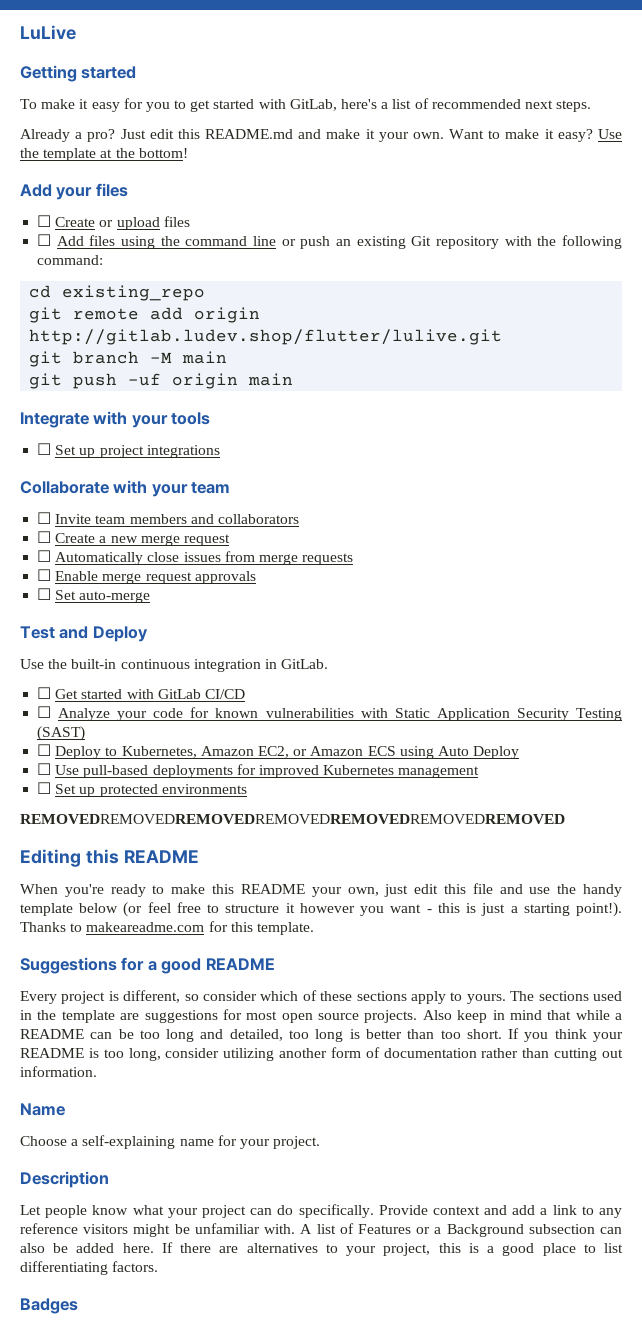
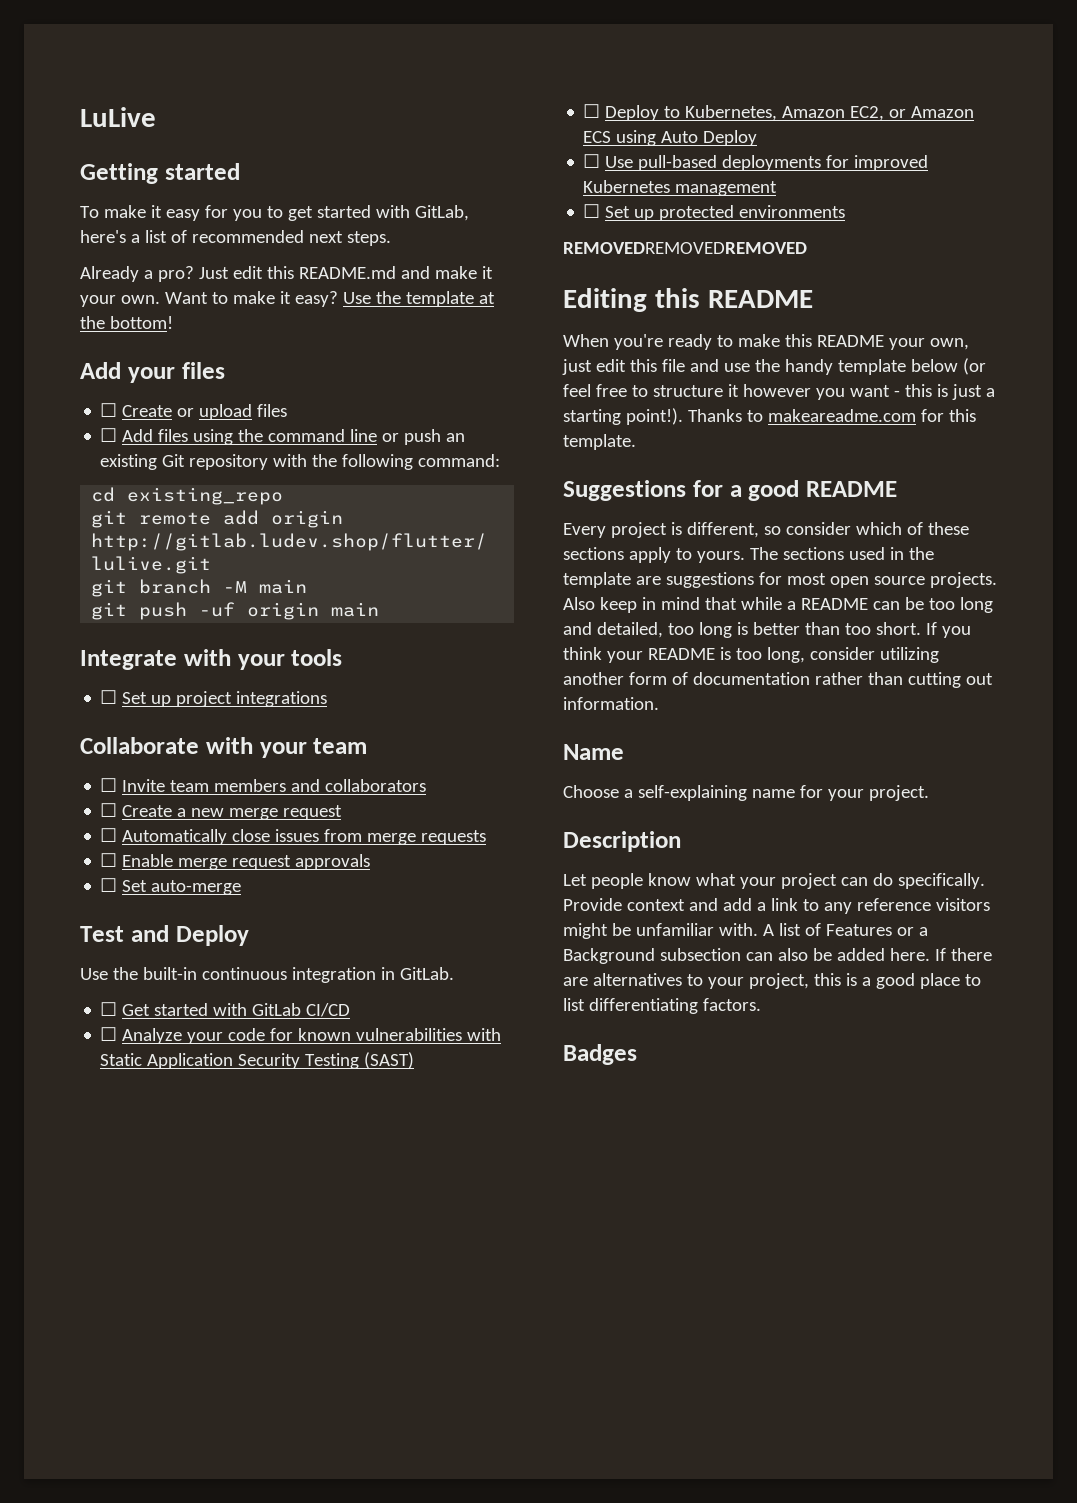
[20,814,565,824] REMOVEDREMOVEDREMOVEDREMOVEDREMOVEDREMOVEDREMOVED -> [563,242,807,254] REMOVEDREMOVEDREMOVED

